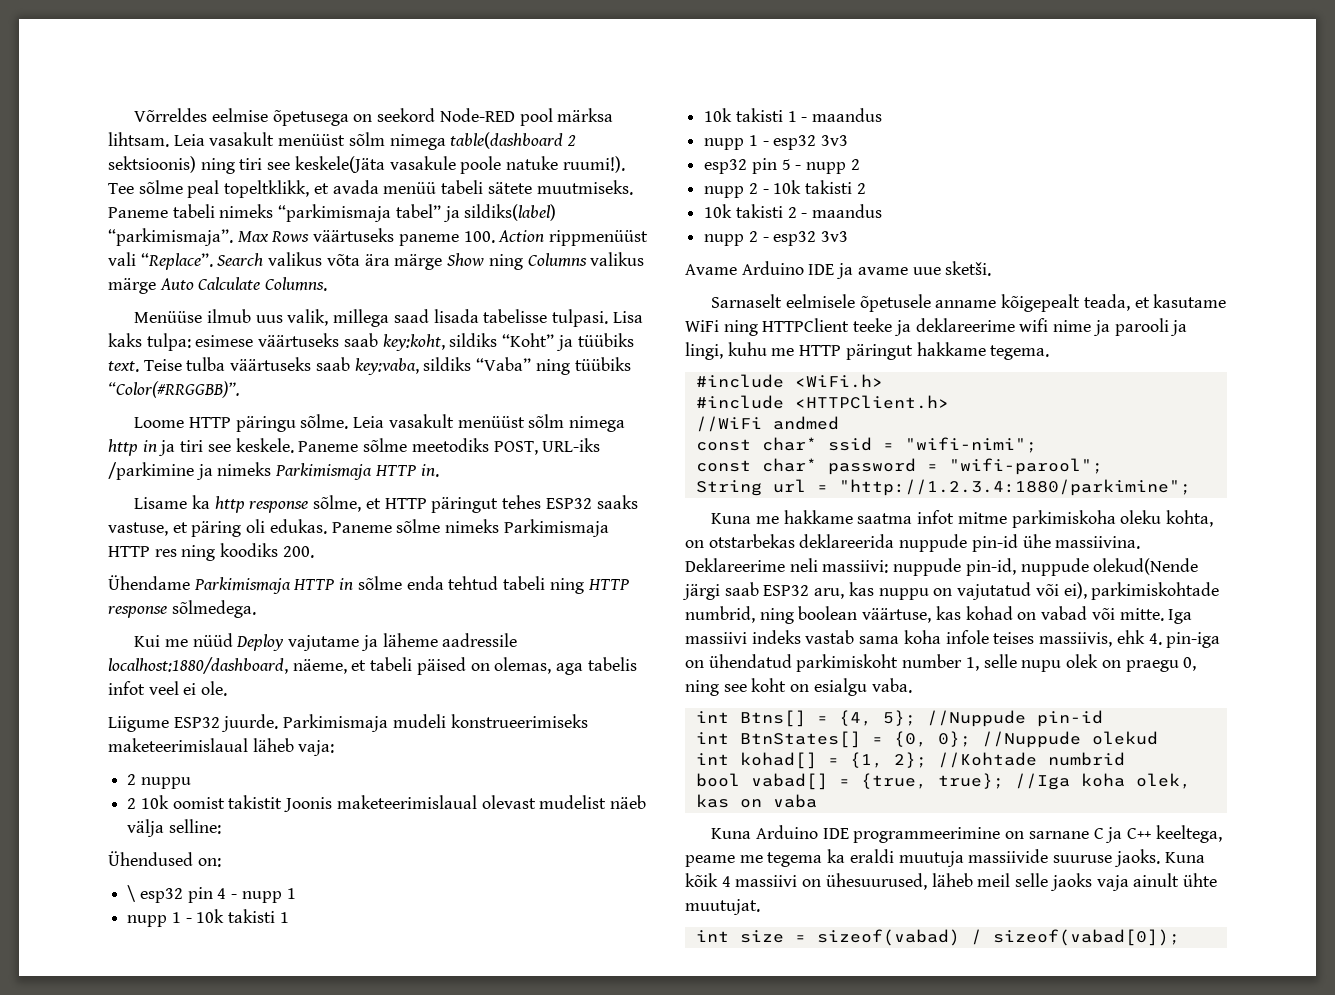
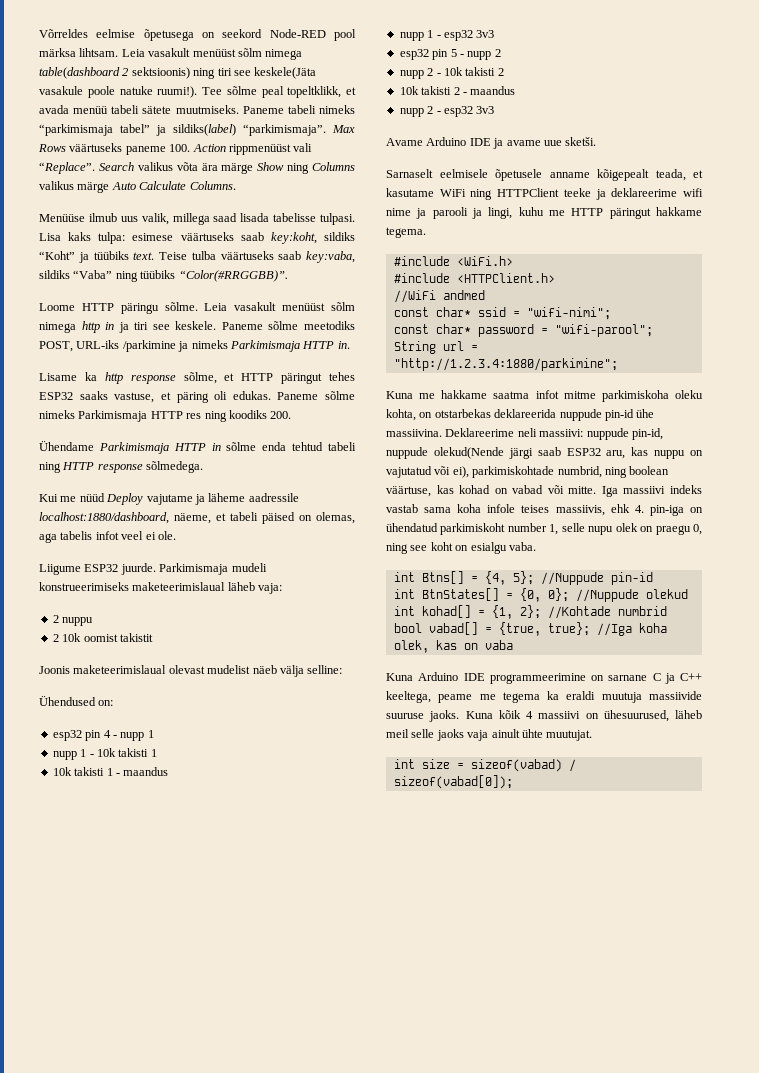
(283, 802) none -> (153, 637) //
[127,885,136,902] \ -> (114, 703) none

